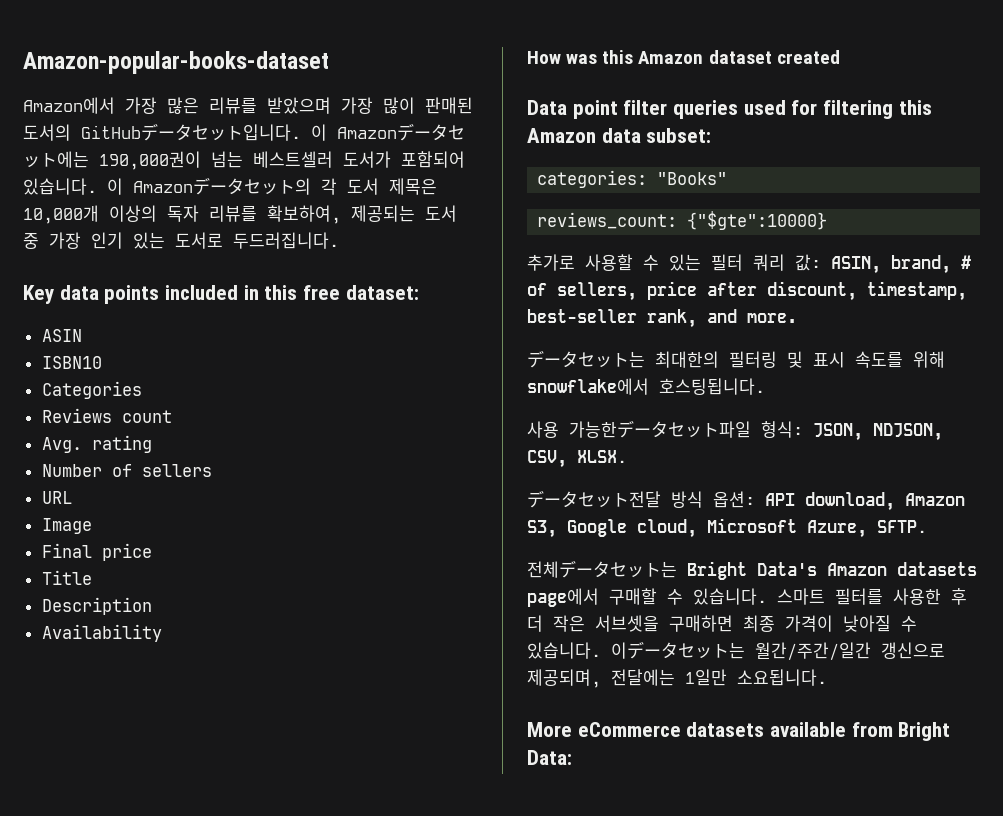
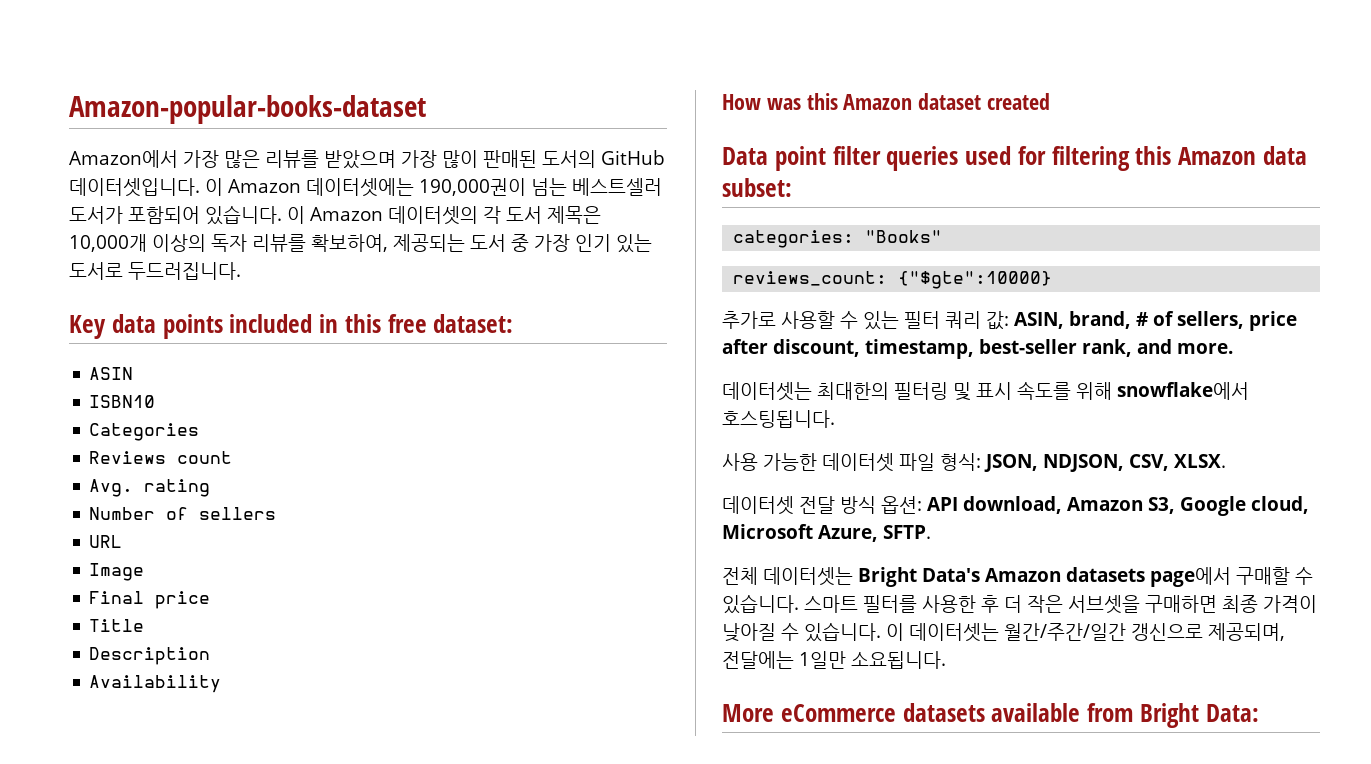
[141,123,465,141] [23,151,89,168] データセット입니다. 이 Amazonデータセット에는 -> [69,178,414,197] 데이터셋입니다. 이 Amazon 데이터셋에는
[193,177,311,195] データセット의 -> [388,206,478,225] 데이터셋의
[527,350,645,368] データセット는 -> [722,382,812,401] 데이터셋는
[617,420,719,438] データセット -> [822,453,894,472] 데이터셋
[527,490,629,508] データセット -> [722,496,794,515] 데이터셋
[559,560,677,578] データセット는 -> [763,567,853,586] 데이터셋는
[627,641,745,659] データセット는 -> [909,623,999,642] 데이터셋는

